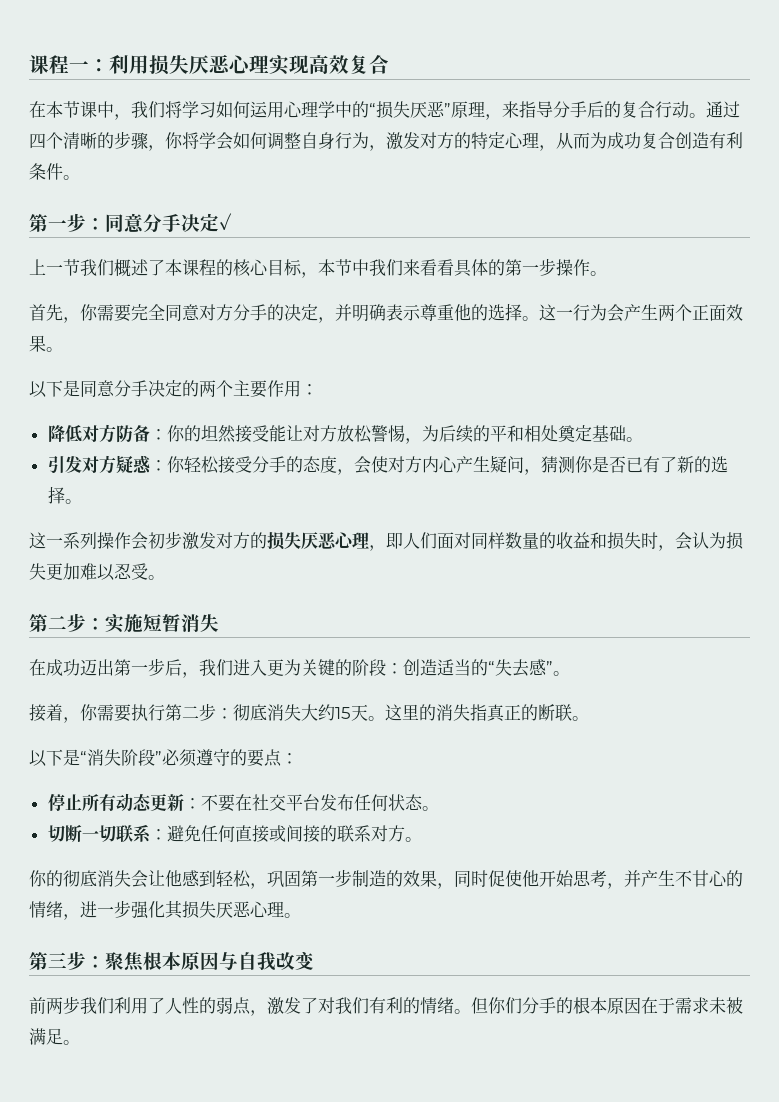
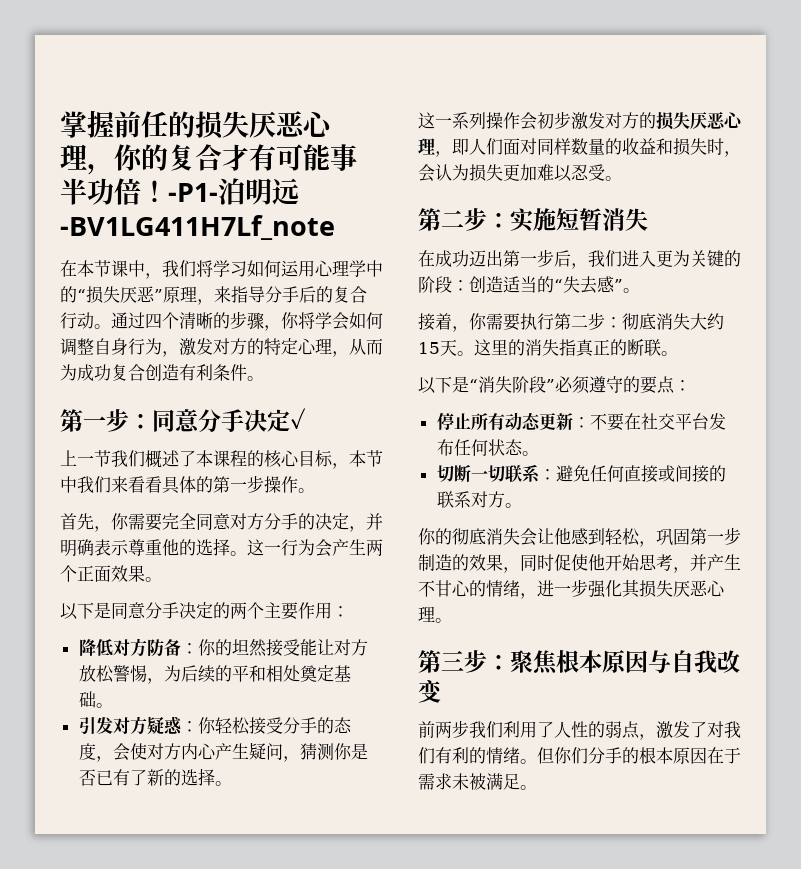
[29,54,389,75] 课程一：利用损失厌恶心理实现高效复合 -> [60,110,334,139] [60,144,357,175] [60,178,299,205] [60,215,335,240] 掌握前任的损失厌恶心理，你的复合才有可能事半功倍！-P1-泊明远-BV1LG411H7Lf_note

